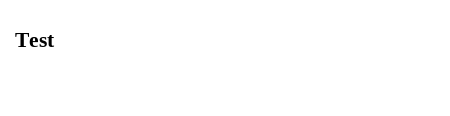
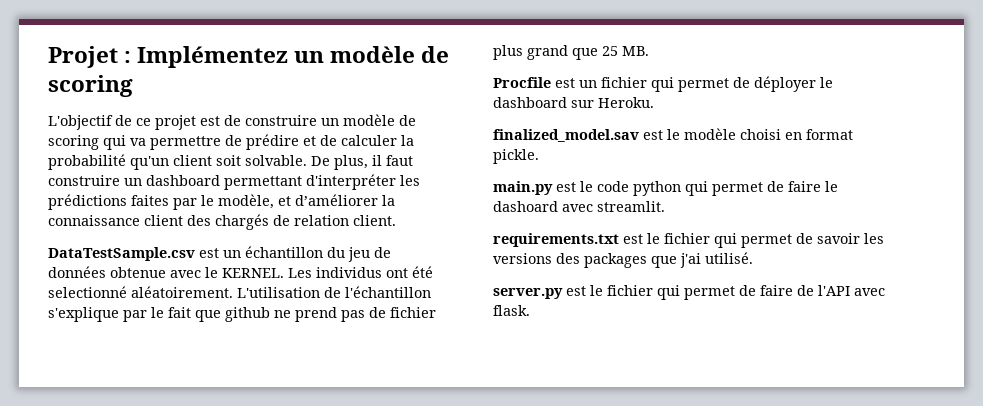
[15,33,55,47] Test -> [48,46,450,68] [48,75,133,97] [48,114,416,130] [48,134,414,150] [48,154,413,170] [48,174,420,190] [48,194,395,210] [48,214,396,230] [48,246,391,262] [48,266,433,278] [48,286,431,298] [48,307,436,322] [493,45,649,60] [493,76,833,92] [493,97,654,108] [493,128,853,142] [493,149,539,164] [493,181,838,196] [493,201,665,212] [493,233,884,248] [493,252,753,268] [493,285,885,300] [493,305,530,316] Projet : Implémentez un modèle de scoring // L'objectif de ce projet est de construire un modèle de scoring qui va permettre de prédire et de calculer la probabilité qu'un client soit solvable. De plus, il faut construire un dashboard permettant d'interpréter les prédictions faites par le modèle, et d’améliorer la connaissance client des chargés de relation client. // DataTestSample.csv est un échantillon du jeu de données obtenue avec le KERNEL. Les individus ont été selectionné aléatoirement. L'utilisation de l'échantillon s'explique par le fait que github ne prend pas de fichier plus grand que 25 MB. // Procfile est un fichier qui permet de déployer le dashboard sur Heroku. // finalized_model.sav est le modèle choisi en format pickle. // main.py est le code python qui permet de faire le dashoard avec streamlit. // requirements.txt est le fichier qui permet de savoir les versions des packages que j'ai utilisé. // server.py est le fichier qui permet de faire de l'API avec flask.

